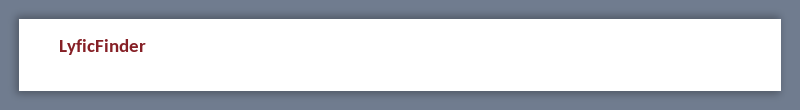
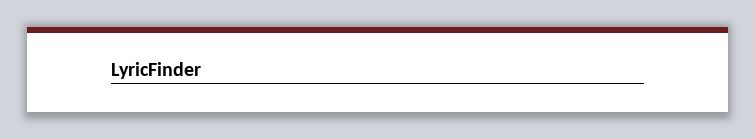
[59,39,146,55] LyficFinder -> [111,62,201,79] LyricFinder

